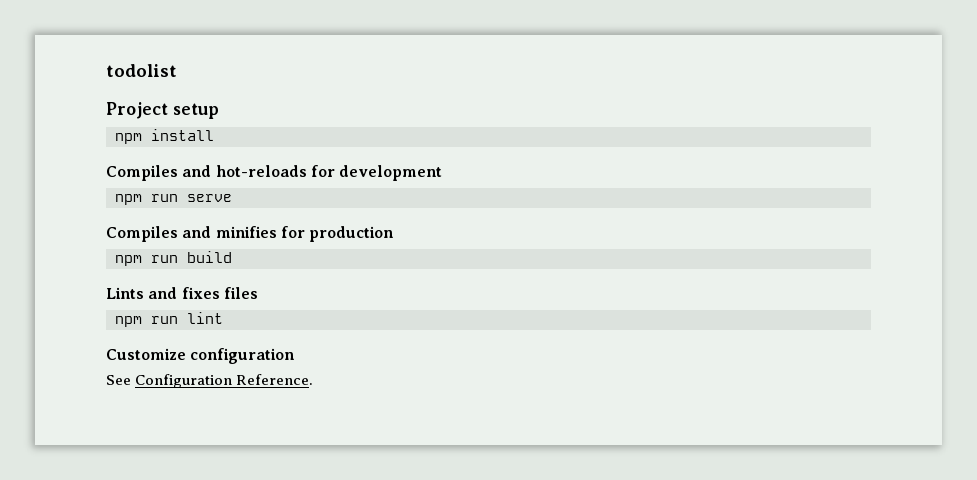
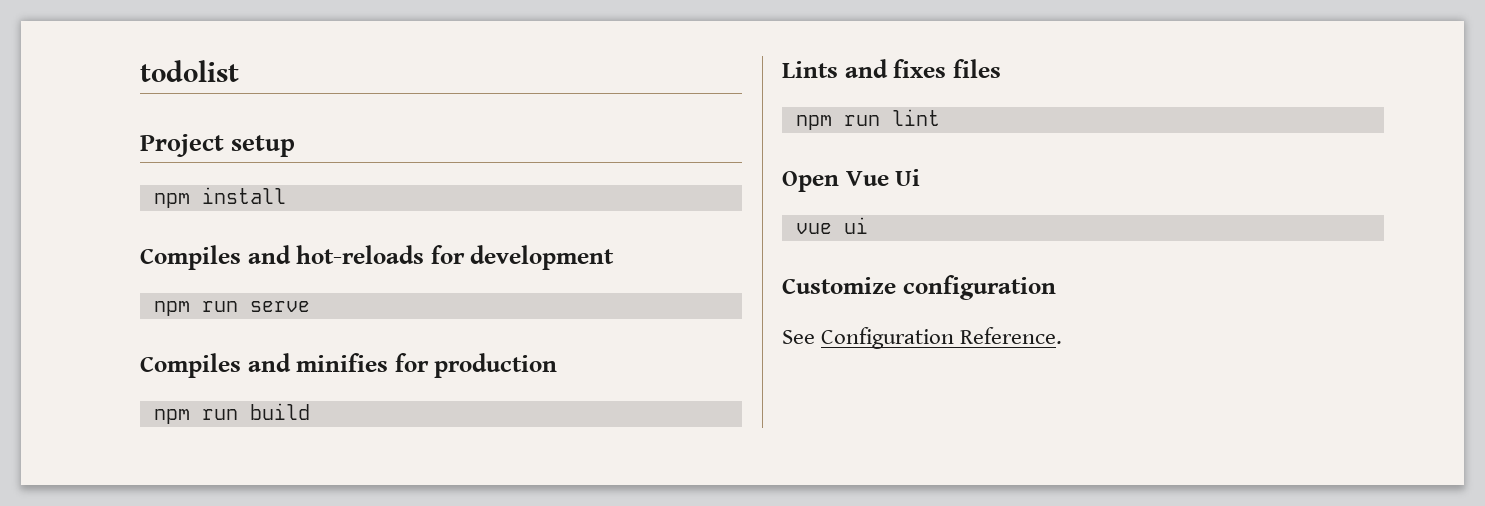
(223, 318) none -> [782,169,921,192] [795,217,868,234] // Open Vue Ui // vue ui

